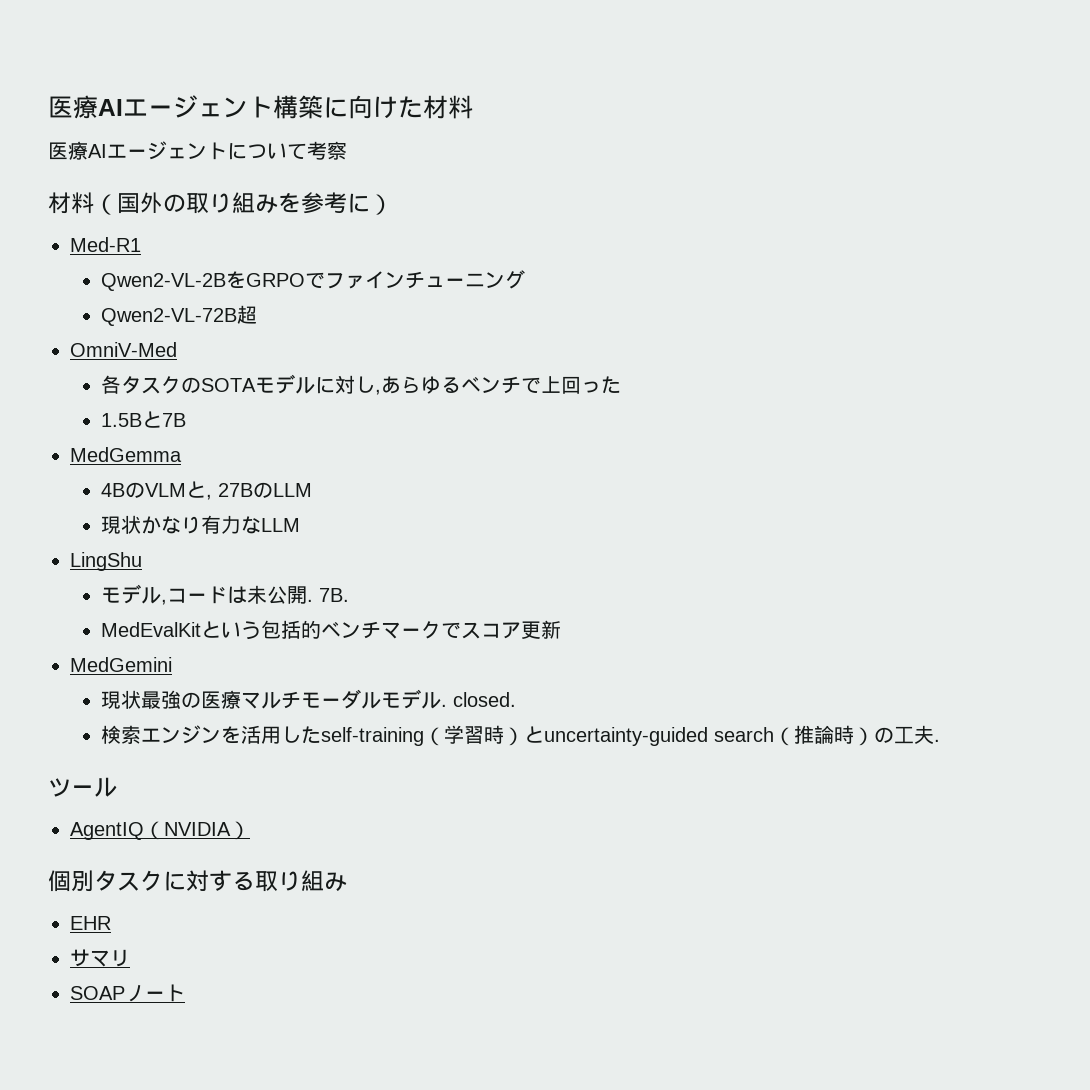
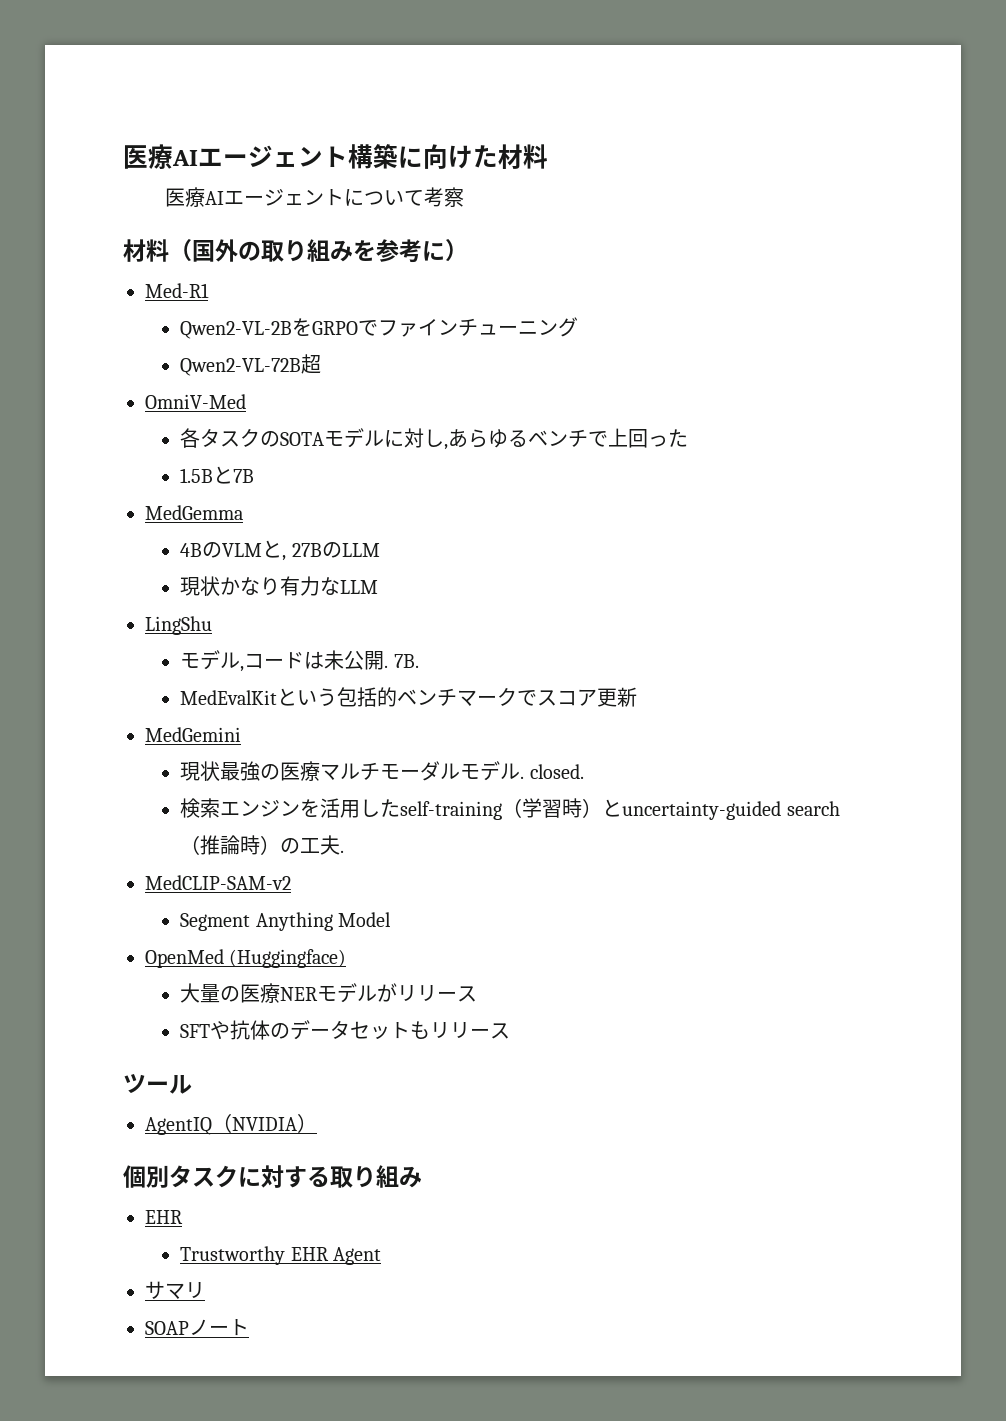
(940, 740) none -> [145,875,291,890] [180,912,391,931] [145,949,347,968] [180,983,478,1003] [180,1020,511,1040] // MedCLIP-SAM-v2 // Segment Anything Model // OpenMed (Huggingface) // 大量の医療NERモデルがリリース // SFTや抗体のデータセットもリリース
(111, 923) none -> [180,1246,381,1265] // Trustworthy EHR Agent

